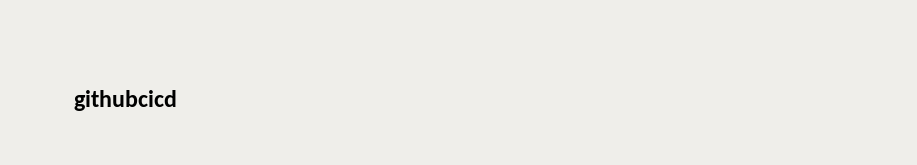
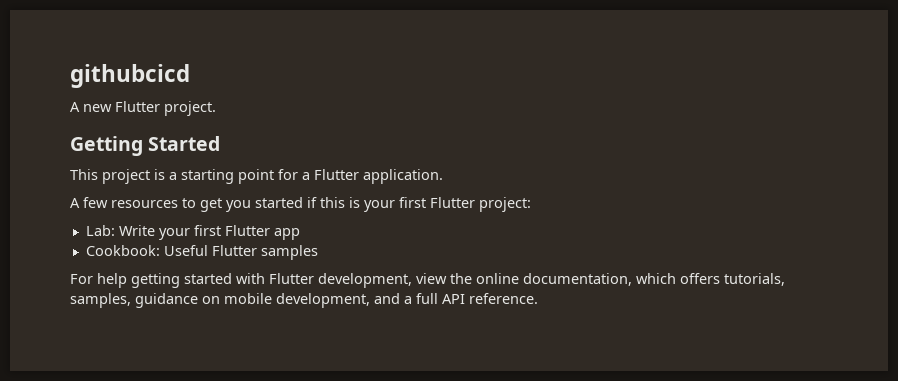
(177, 100) none -> [70,101,216,116] [70,136,221,156] [70,169,443,184] [70,197,531,212] [85,225,300,240] [85,245,318,260] [70,273,785,288] [70,293,538,308] // A new Flutter project. // Getting Started // This project is a starting point for a Flutter application. // A few resources to get you started if this is your first Flutter project: // Lab: Write your first Flutter app // Cookbook: Useful Flutter samples // For help getting started with Flutter development, view the online documentation, which offers tutorials, samples, guidance on mobile development, and a full API reference.

